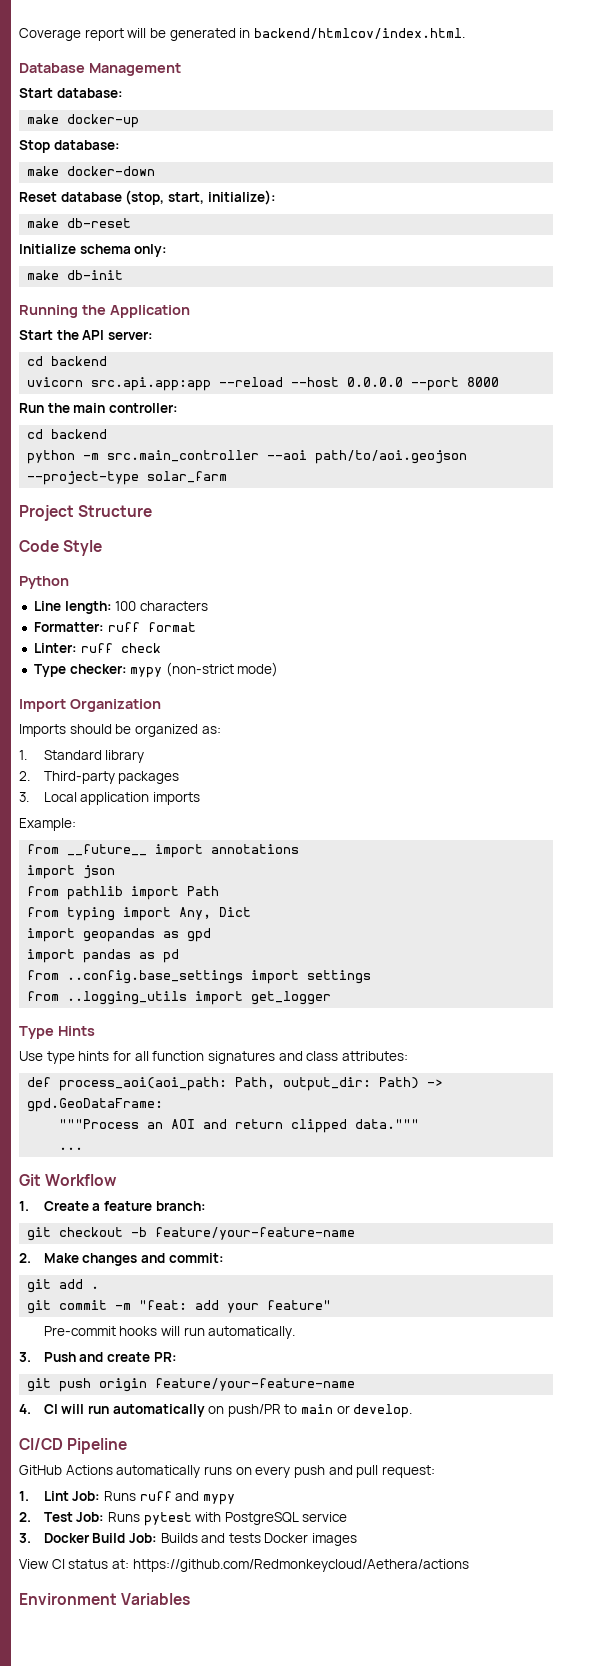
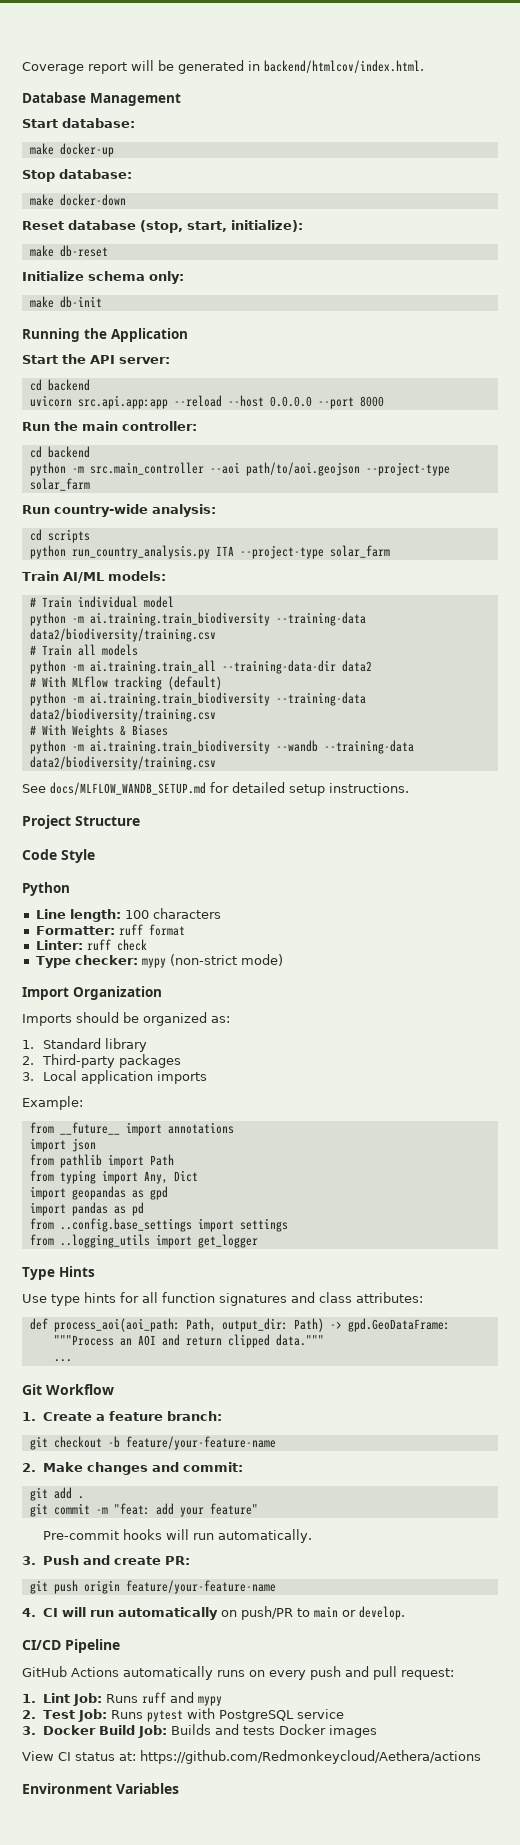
(228, 477) none -> [22,504,216,517] [29,529,90,543] [29,545,390,559] [22,571,166,583] [29,596,174,608] [29,612,366,626] [29,628,216,642] [29,644,138,656] [29,660,372,674] [29,676,222,690] [29,692,366,706] [29,708,216,722] [29,724,168,738] [29,740,414,754] [29,756,216,770] [22,782,409,796] // Run country-wide analysis: // cd scripts // python run_country_analysis.py ITA --project-type solar_farm // Train AI/ML models: // # Train individual model // python -m ai.training.train_biodiversity --training-data data2/biodiversity/training.csv // # Train all models // python -m ai.training.train_all --training-data-dir data2 // # With MLflow tracking (default) // python -m ai.training.train_biodiversity --training-data data2/biodiversity/training.csv // # With Weights & Biases // python -m ai.training.train_biodiversity --wandb --training-data data2/biodiversity/training.csv // See docs/MLFLOW_WANDB_SETUP.md for detailed setup instructions.

